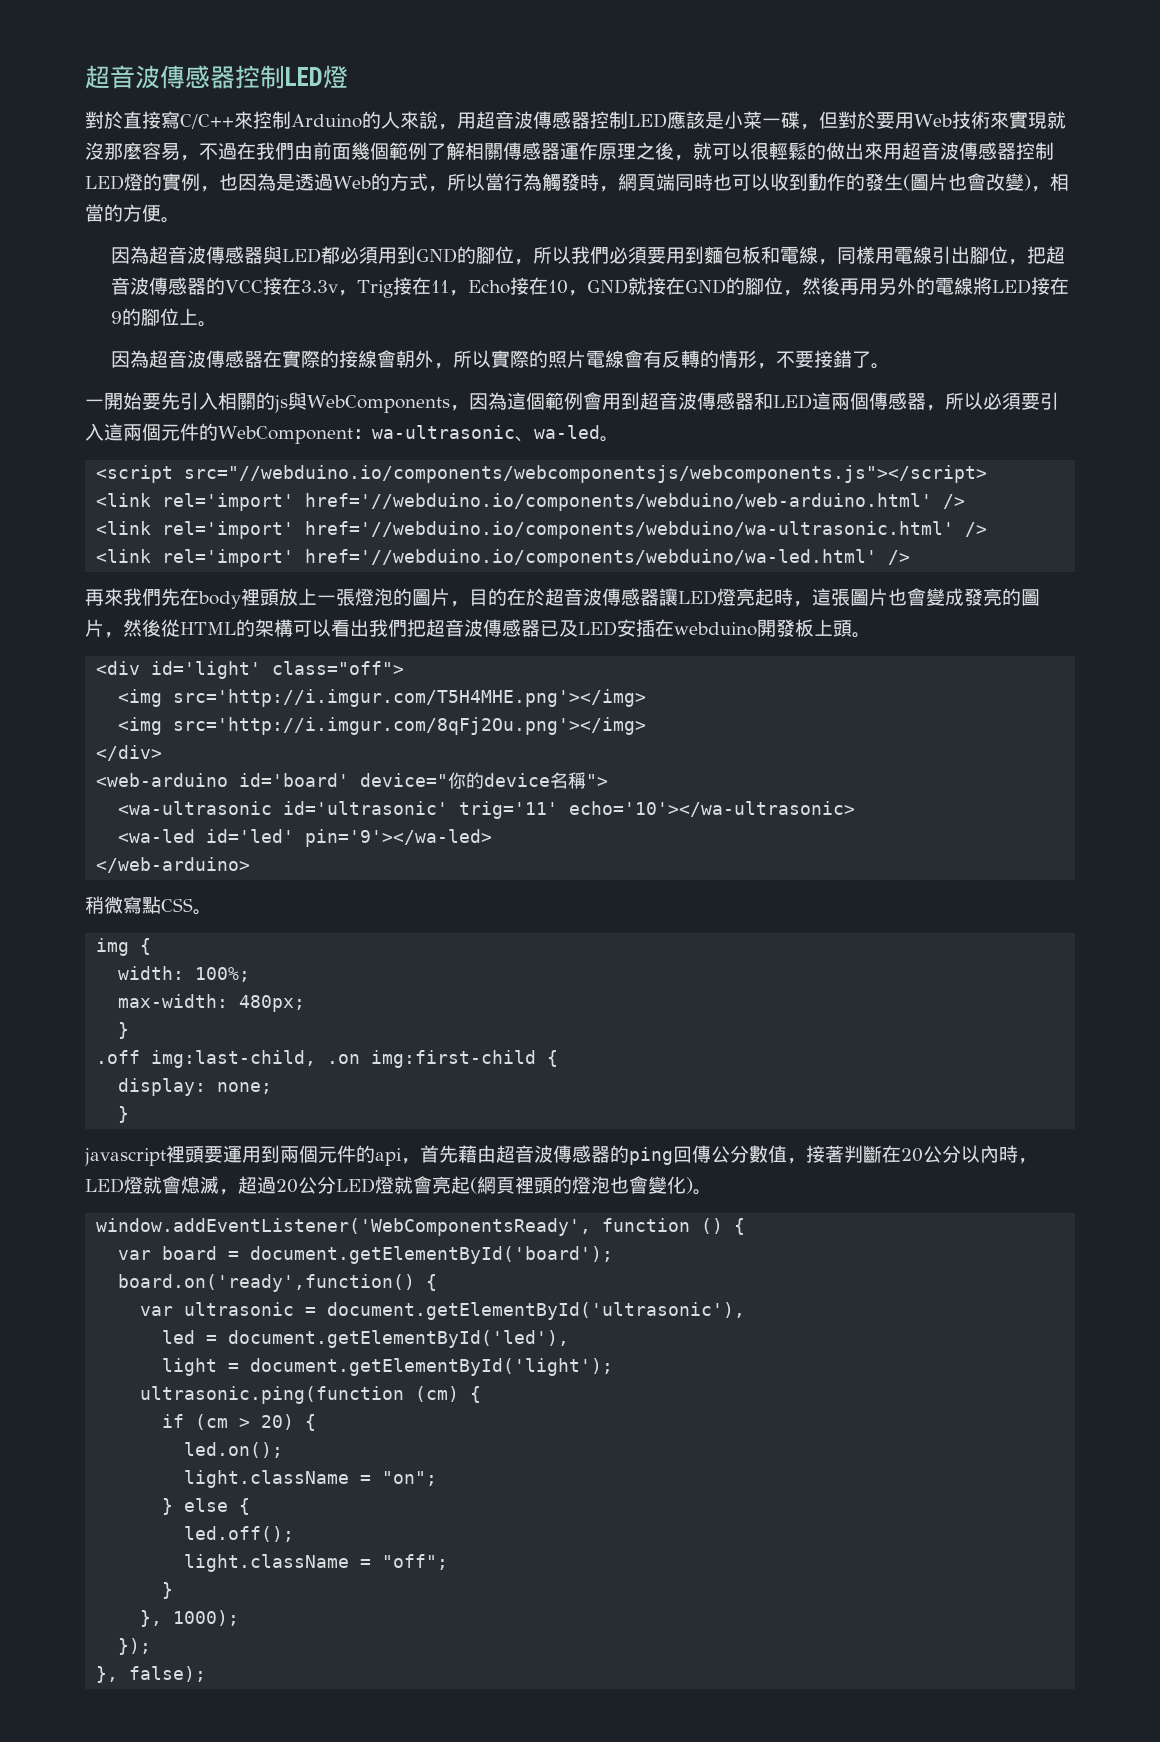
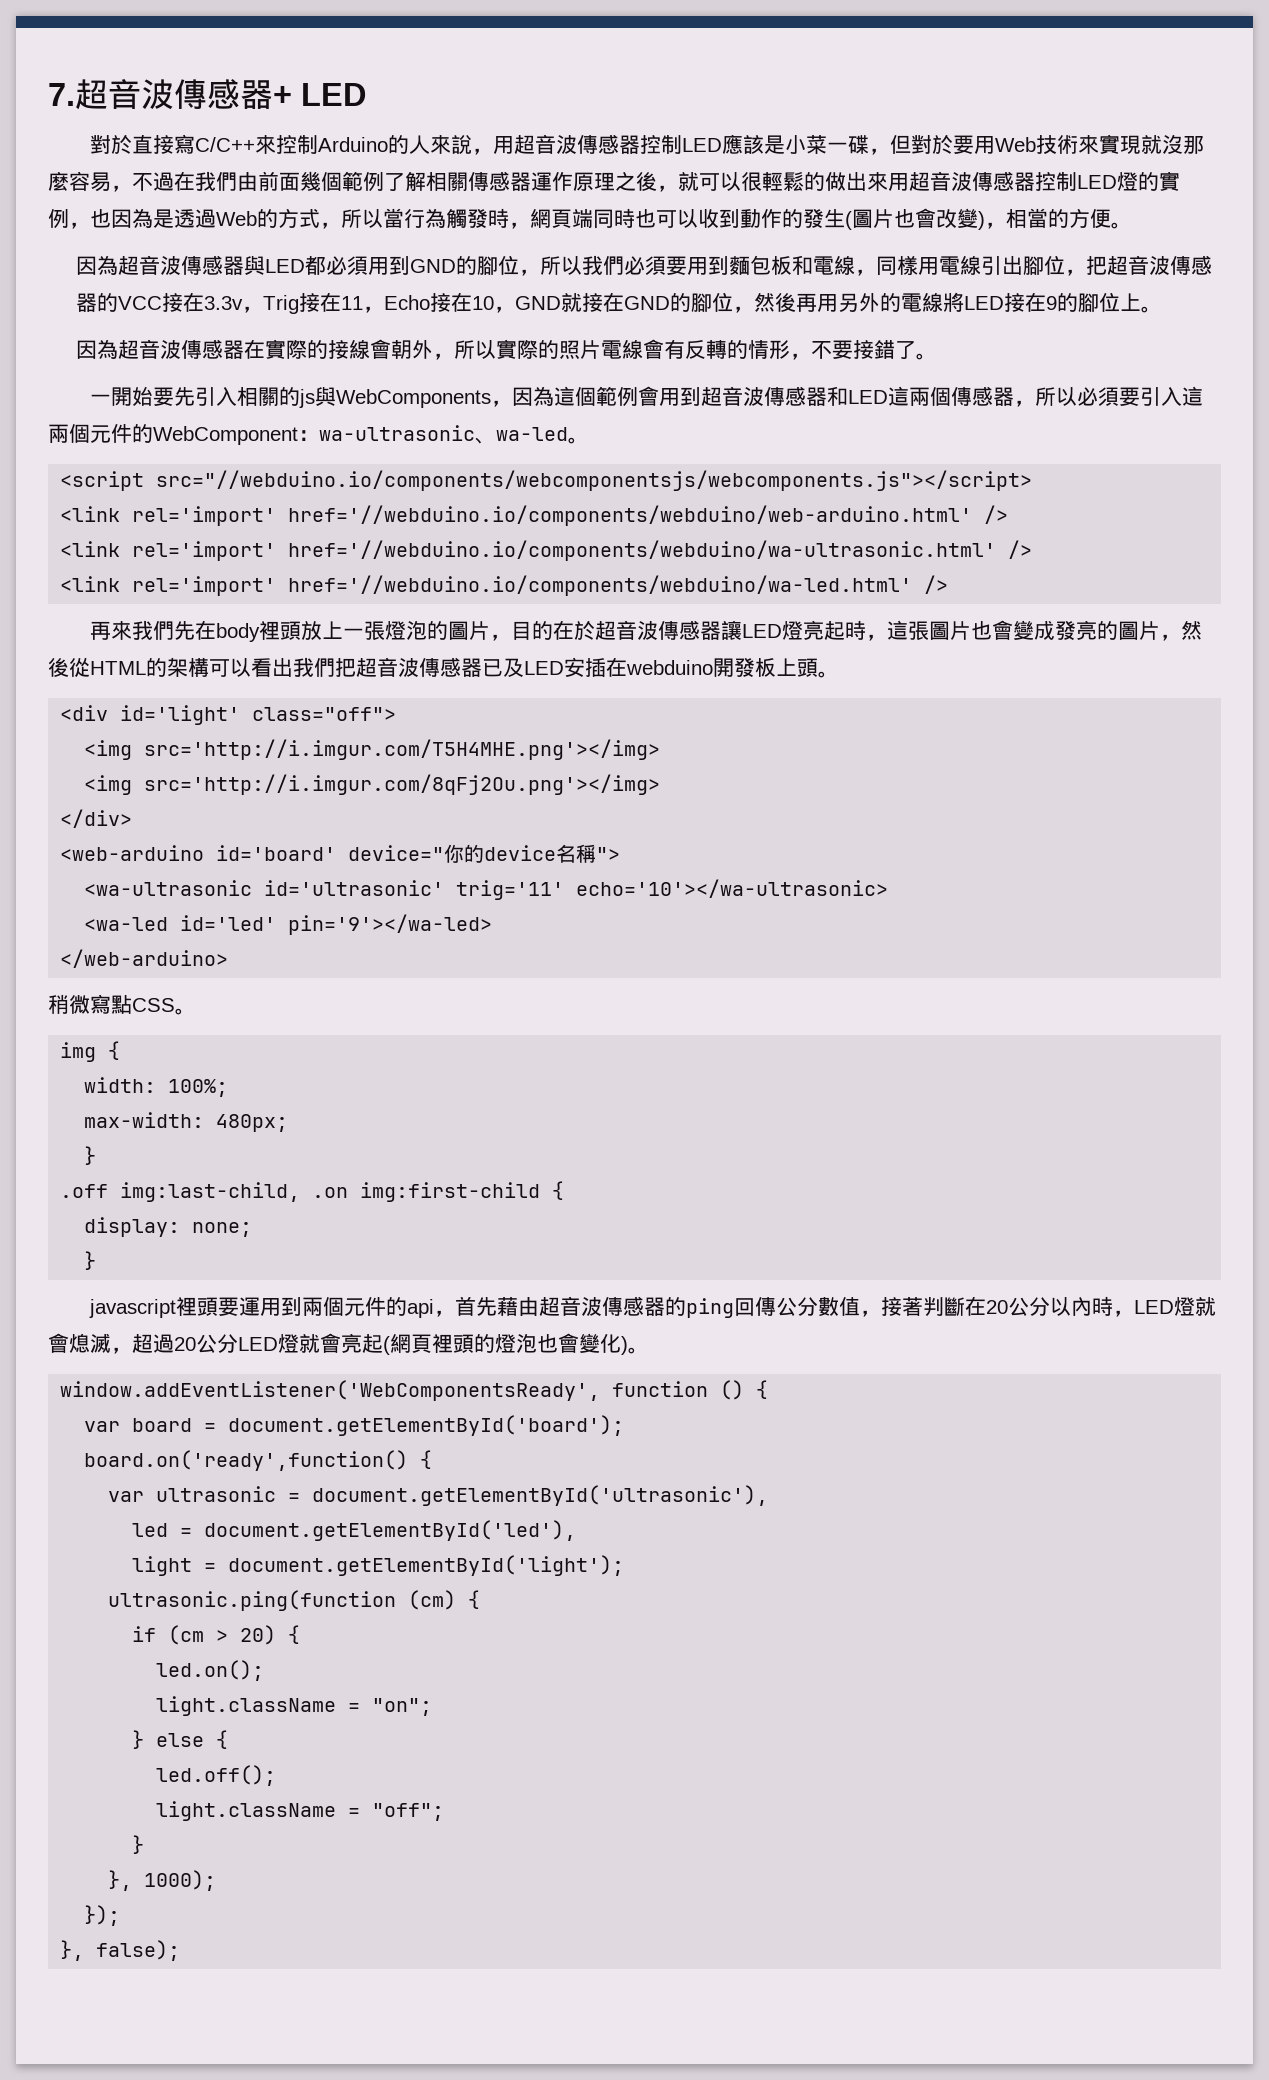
[85,65,348,89] 超音波傳感器控制LED燈 -> [48,79,366,110] 7.超音波傳感器+ LED

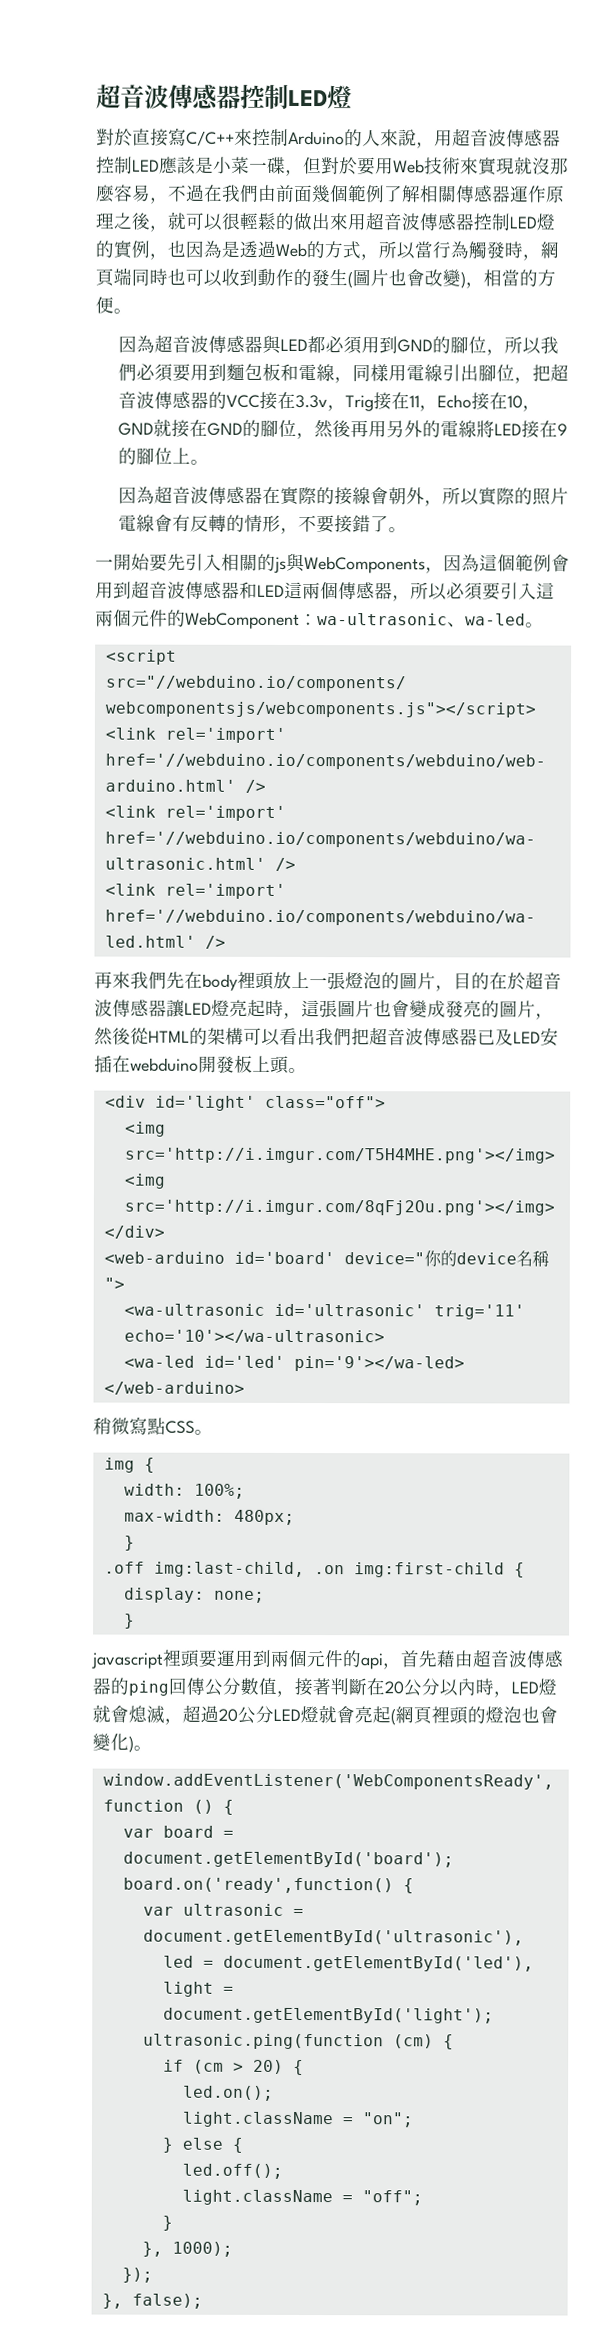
[48,79,366,110] 7.超音波傳感器+ LED -> [96,84,352,110] 超音波傳感器控制LED燈

